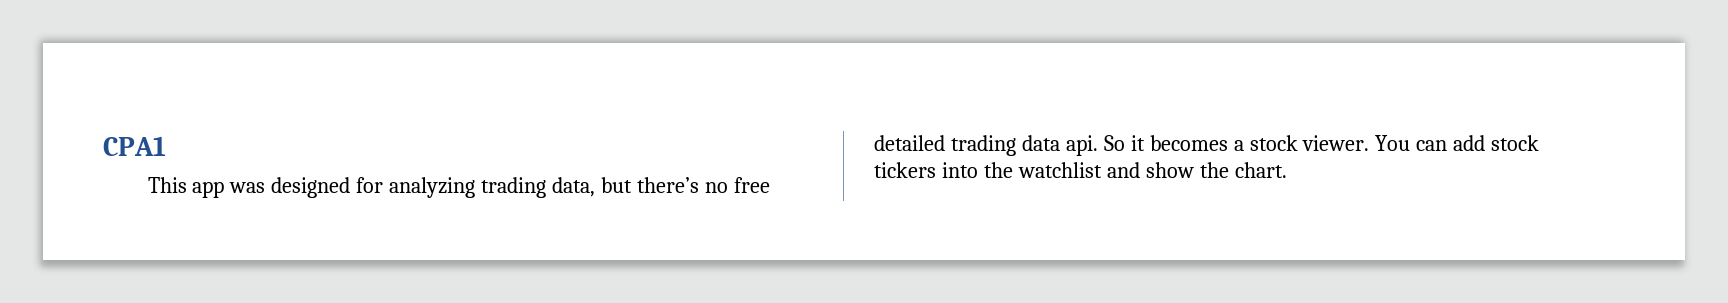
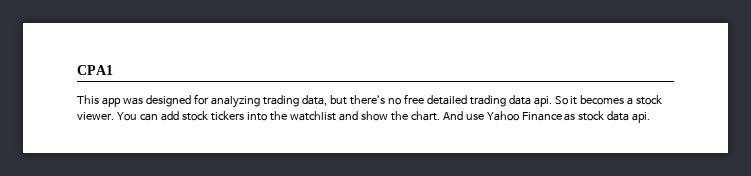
(1287, 170) none -> [442,111,651,123] And use Yahoo Finance as stock data api.

